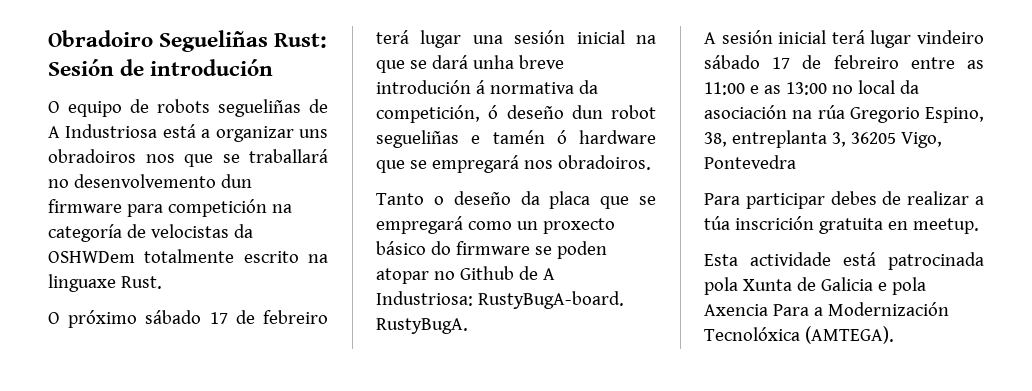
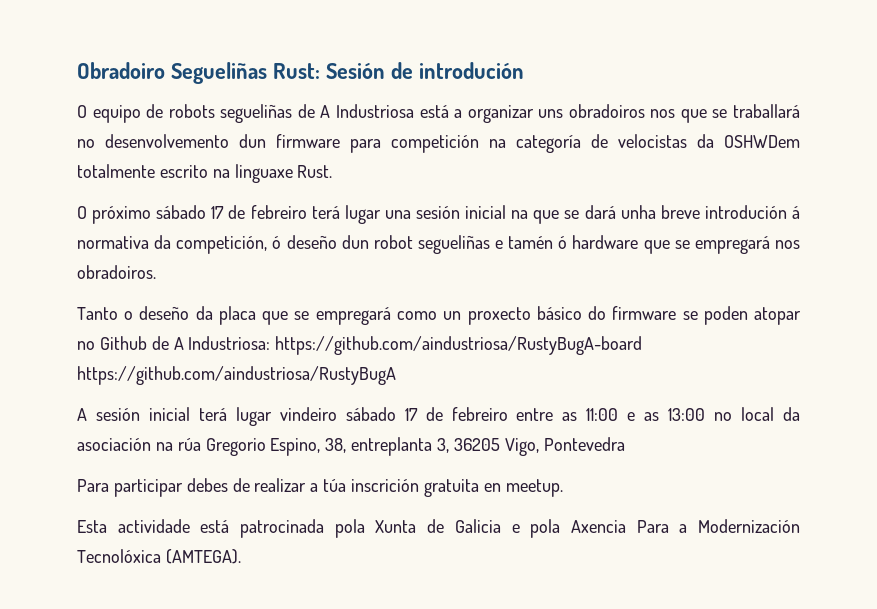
[477,291,624,309] [376,318,468,334] RustyBugA-board. RustyBugA. -> [275,336,643,355] [77,366,396,385] https://github.com/aindustriosa/RustyBugA-board https://github.com/aindustriosa/RustyBugA

